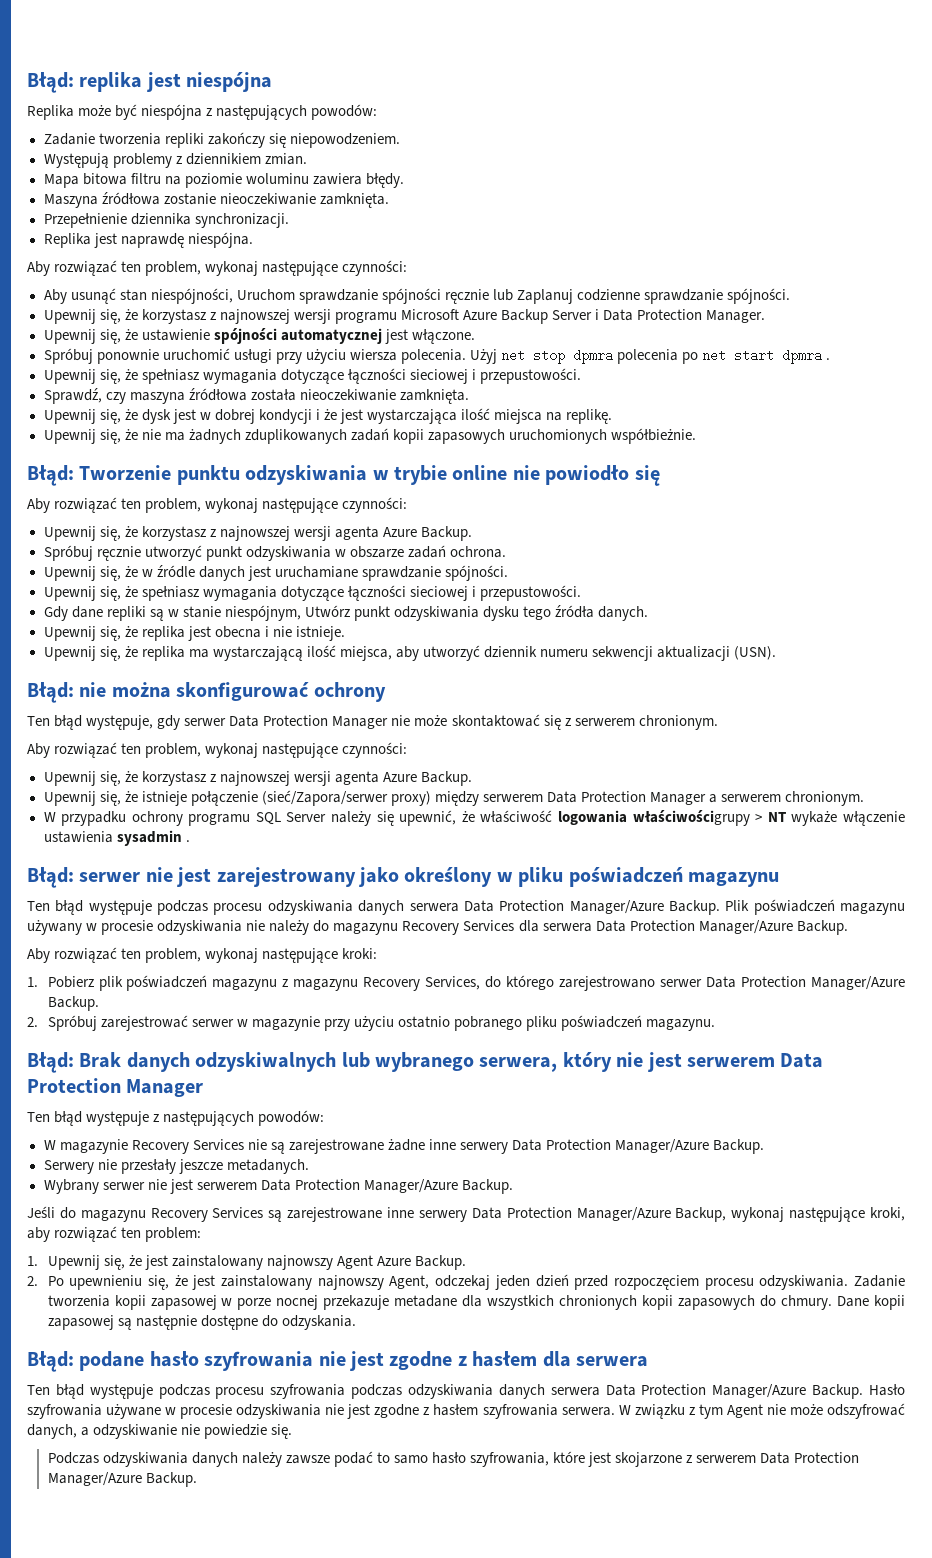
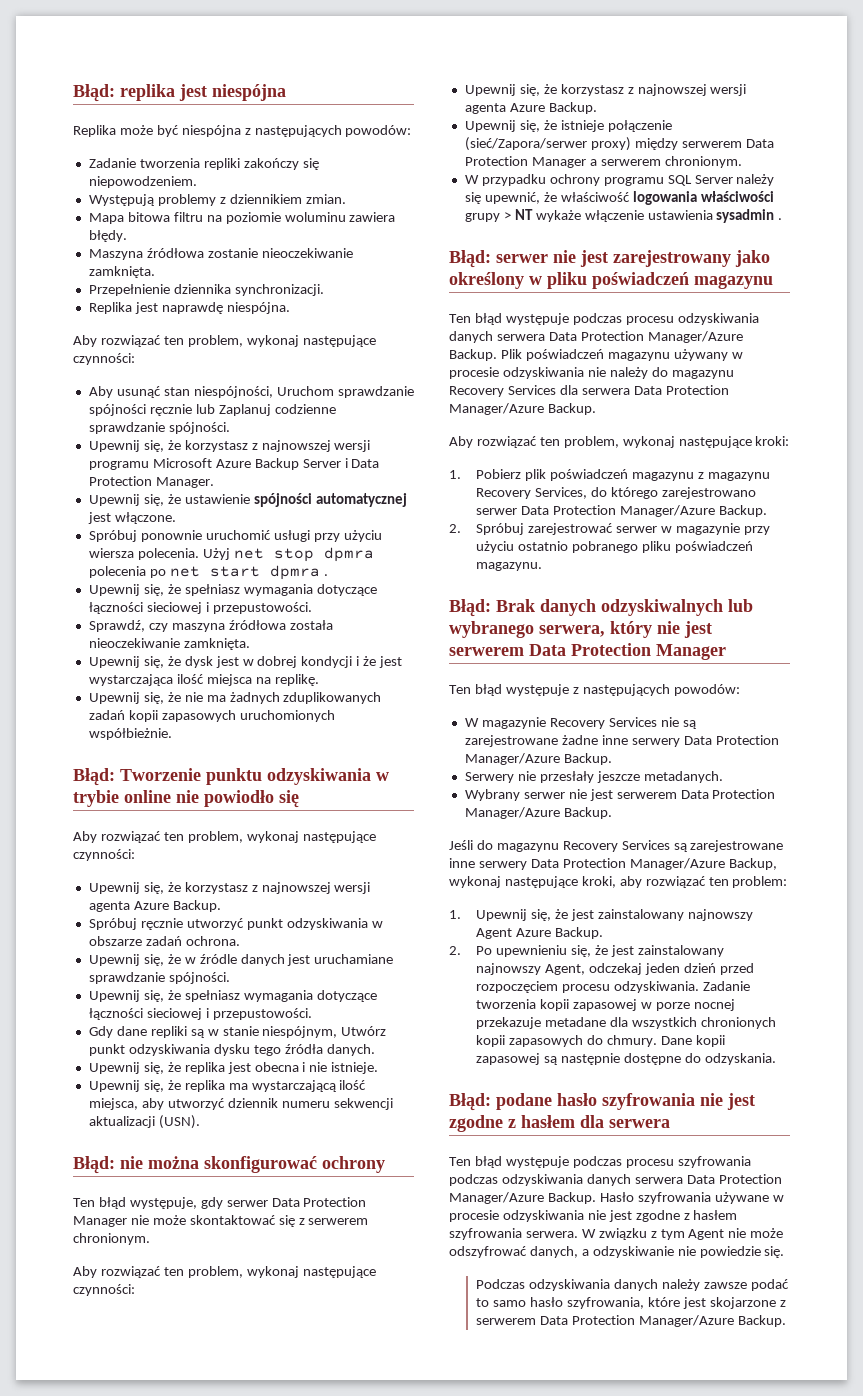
[632,810,750,826] właściwościgrupy -> [700,191,774,202] [464,213,500,222] właściwości grupy

